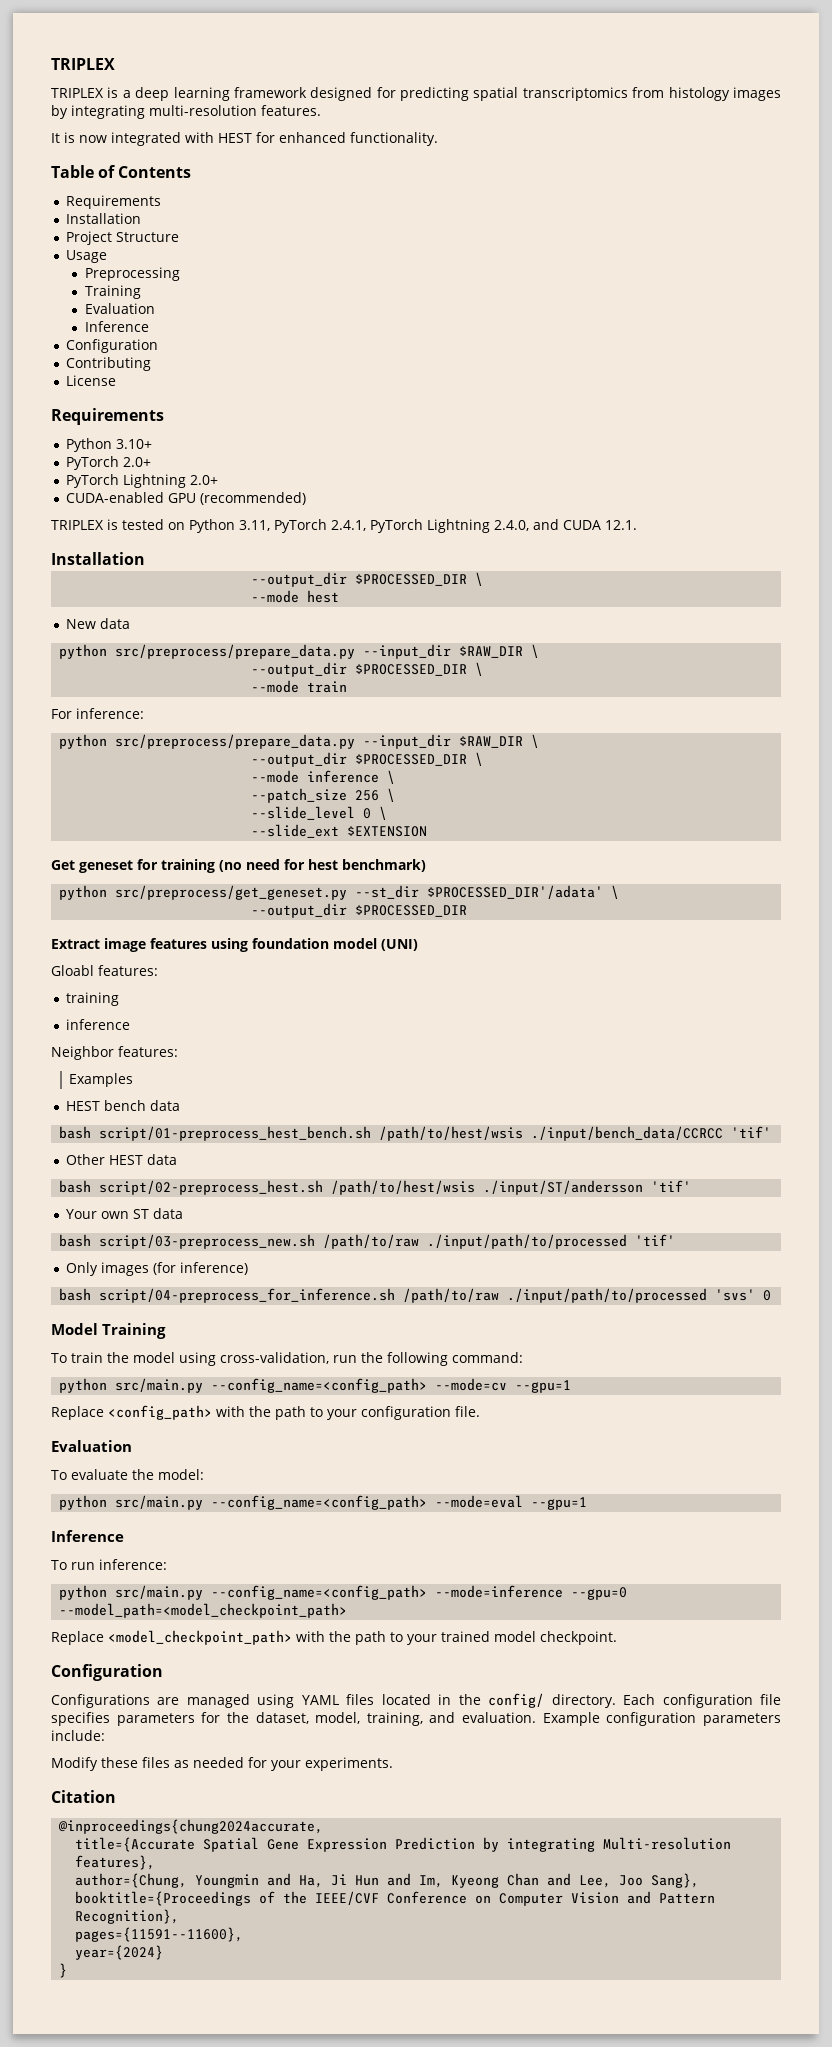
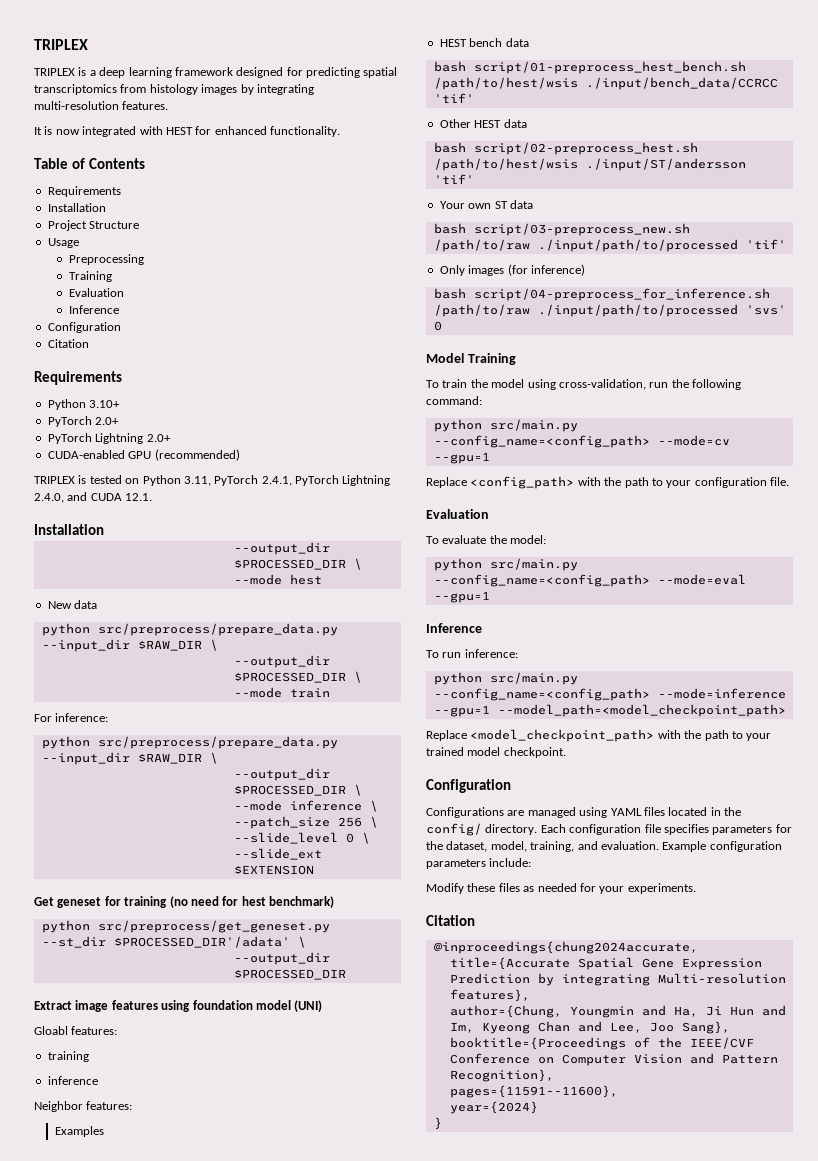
[66,357,152,371] [66,375,117,386] Contributing // License -> [47,339,89,348] Citation
[571,1587,628,1600] --gpu=0 -> [433,705,490,717] --gpu=1

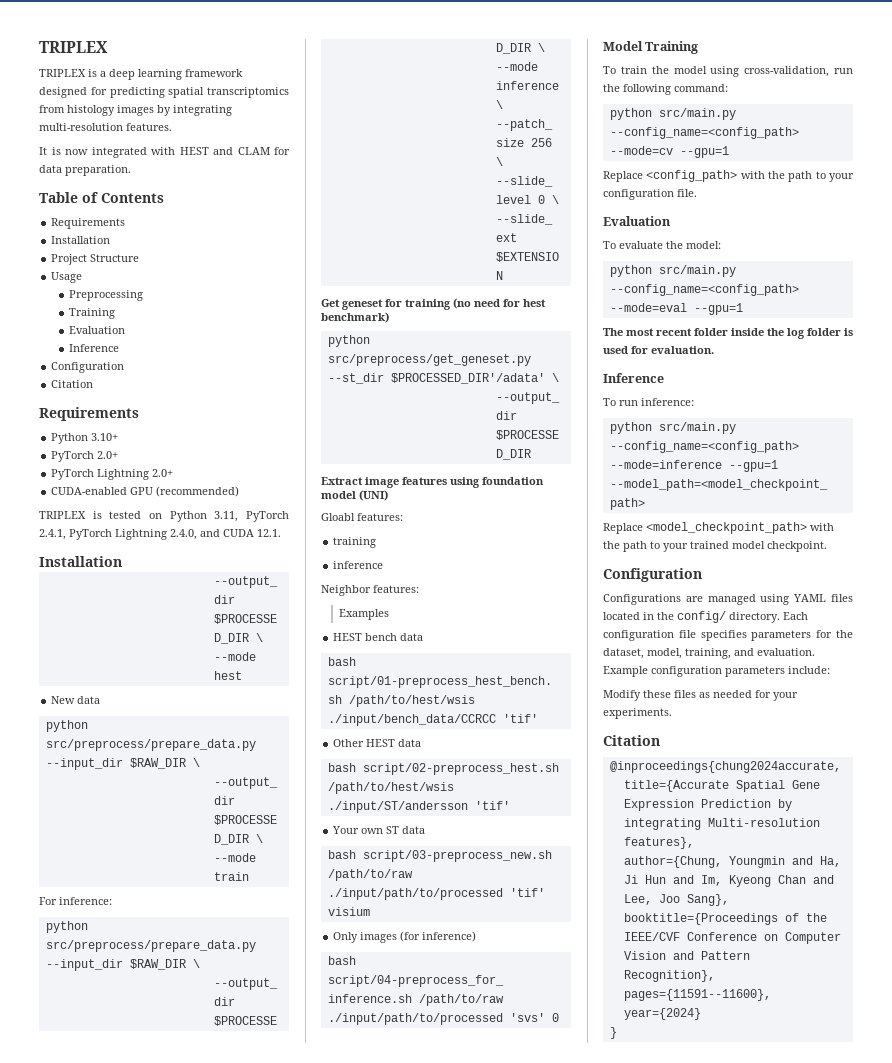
[195,126,340,137] for enhanced functionality. -> [213,147,290,155] [39,165,131,176] and CLAM for data preparation.
(786, 244) none -> [327,907,370,916] visium
(490, 597) none -> [603,328,853,339] [603,346,714,354] // The most recent folder inside the log folder is used for evaluation.

